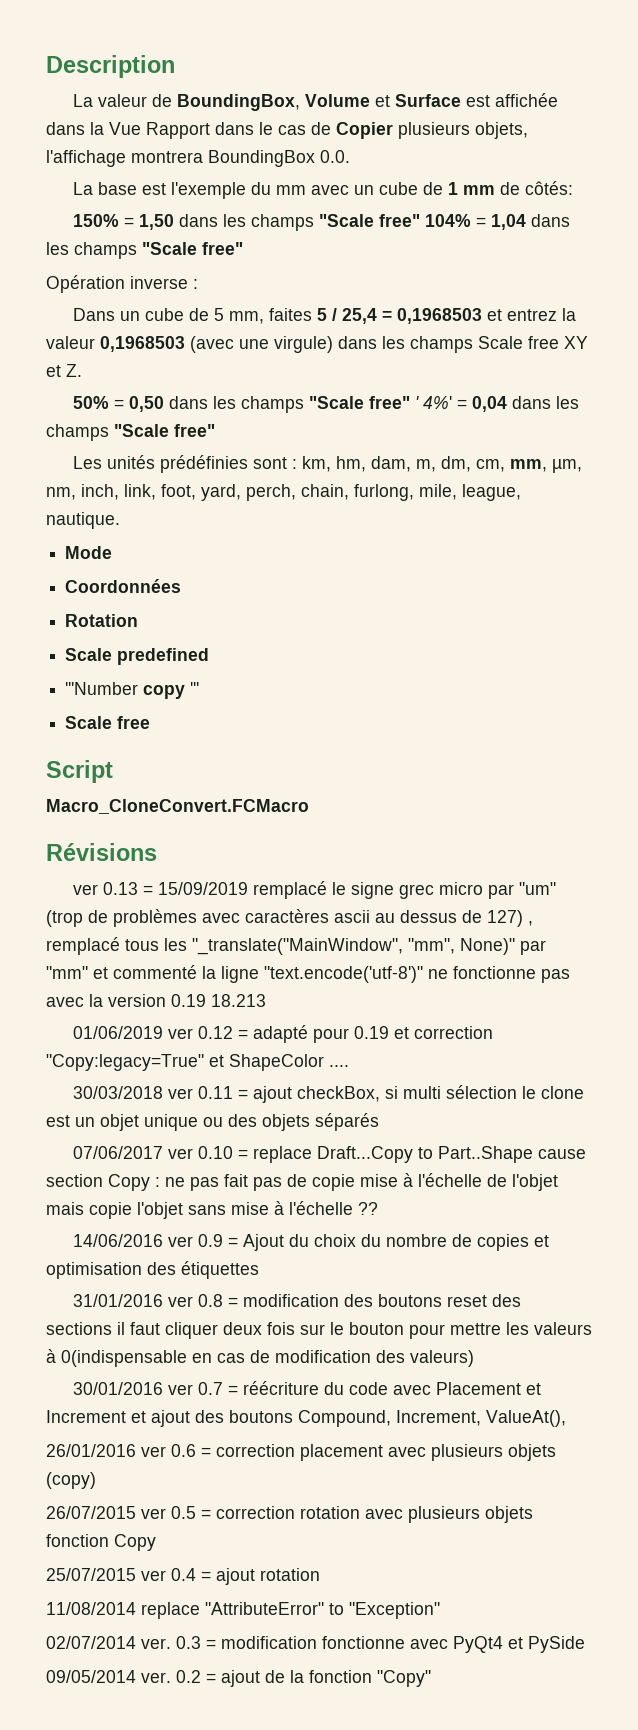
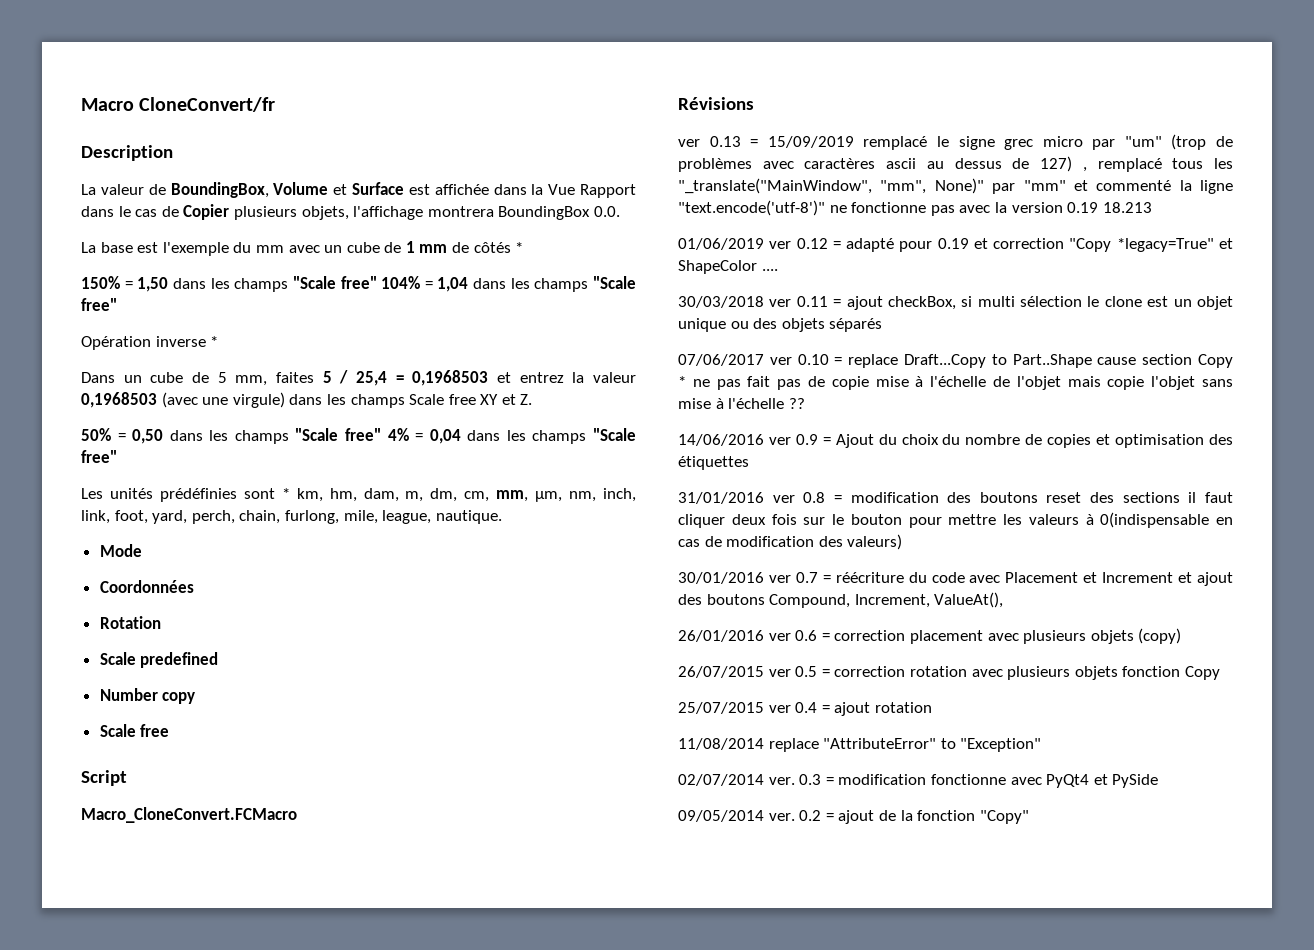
(46, 66) none -> [81,97,276,112] Macro CloneConvert/fr //
[525,181,574,195] côtés: -> [473,242,524,253] côtés *
[193,279,198,289] : -> [210,336,219,347] *
[415,396,453,409] ' 4%' -> [387,428,409,441] 4%
[292,459,298,469] : -> [281,488,290,499] *
[65,682,139,695] '''Number -> [99,688,158,701] Number
[190,682,200,695] ''' -> (196, 698) none
[46,1054,204,1071] "Copy:legacy=True" -> [1069,238,1214,252] "Copy *legacy=True"
[155,1177,160,1187] : -> [678,376,686,387] *

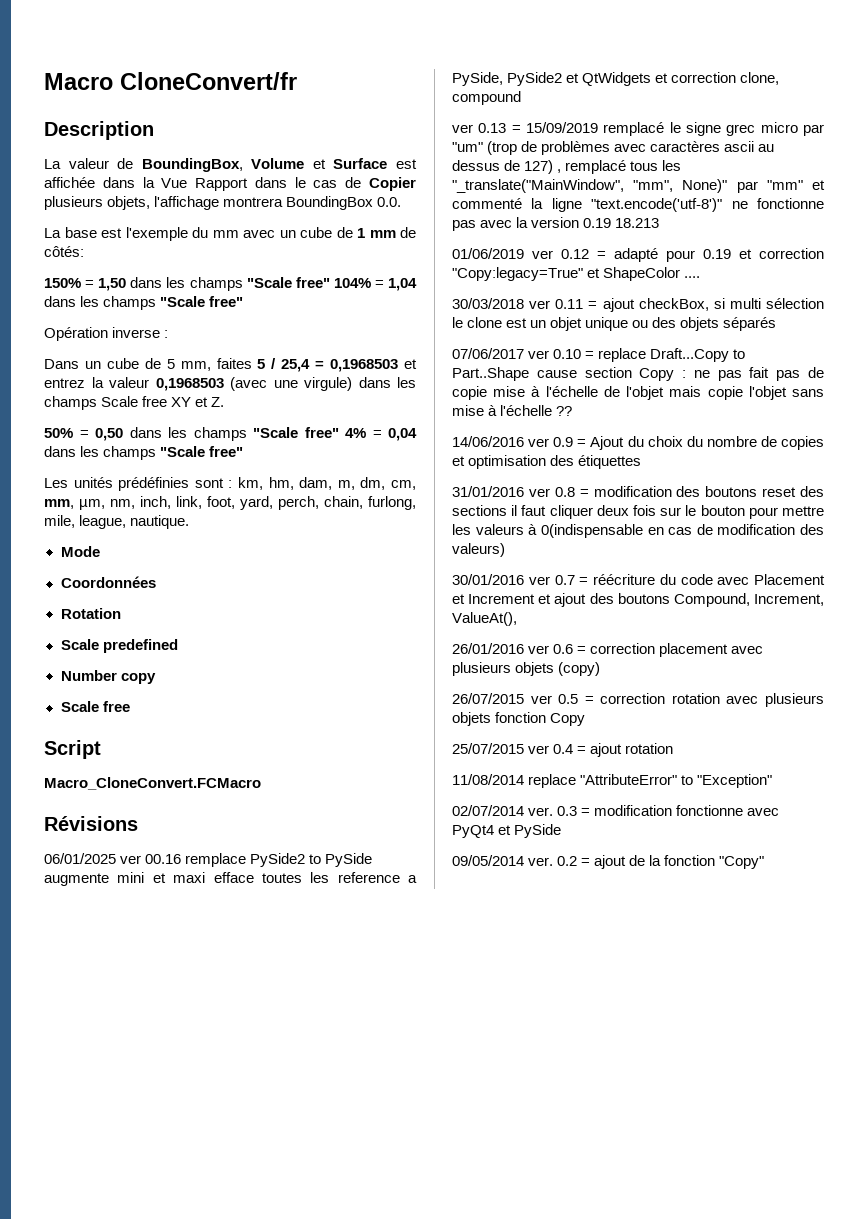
[473,242,524,253] côtés * -> [44,246,84,257] côtés:
[210,336,219,347] * -> [164,330,169,338] :
[281,488,290,499] * -> [228,480,233,488] :
(754, 103) none -> [44,853,373,867] [44,872,417,886] [452,72,780,86] [452,91,521,105] // 06/01/2025 ver 00.16 remplace PySide2 to PySide augmente mini et maxi efface toutes les reference a PySide, PySide2 et QtWidgets et correction clone, compound
[1069,238,1214,252] "Copy *legacy=True" -> [452,267,583,281] "Copy:legacy=True"
[678,376,686,387] * -> [682,370,687,378] :

